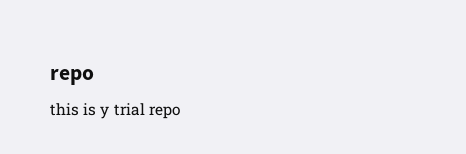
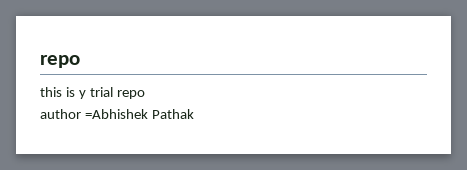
(180, 112) none -> [40,109,194,119] // author =Abhishek Pathak

